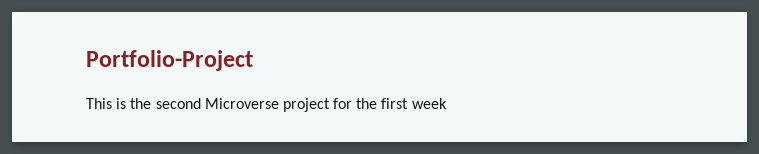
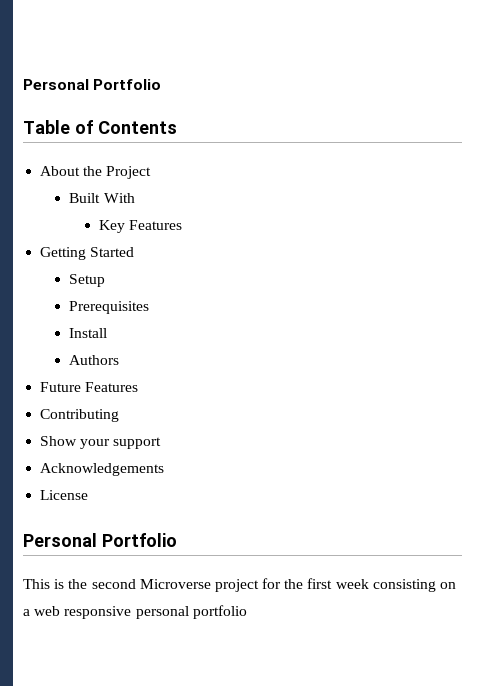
[86,50,253,71] Portfolio-Project -> [23,79,162,90] [23,120,177,134] [40,166,152,179] [69,193,135,203] [98,220,182,233] [40,247,135,260] [69,274,106,287] [69,301,150,314] [69,328,108,338] [69,355,120,365] [40,382,139,392] [40,409,120,422] [40,436,162,449] [40,463,165,476] [40,490,89,500] [23,533,177,547] Personal Portfolio // Table of Contents // About the Project // Built With // Key Features // Getting Started // Setup // Prerequisites // Install // Authors // Future Features // Contributing // Show your support // Acknowledgements // License // Personal Portfolio
(447, 103) none -> [372,579,457,592] [23,605,247,619] consisting on a web responsive personal portfolio

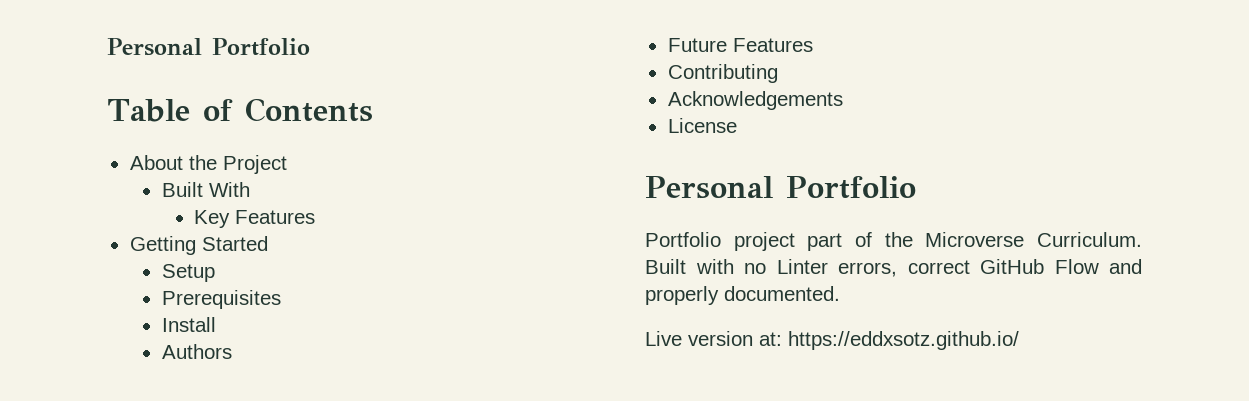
[40,436,162,449] // Show your support -> (778, 73) none
[23,578,457,592] [23,605,247,619] This is the second Microverse project for the first week consisting on a web responsive personal portfolio -> [645,232,1142,251] [645,259,1142,277] [645,286,840,305] [645,331,1019,350] Portfolio project part of the Microverse Curriculum. Built with no Linter errors, correct GitHub Flow and properly documented. // Live version at: https://eddxsotz.github.io/

